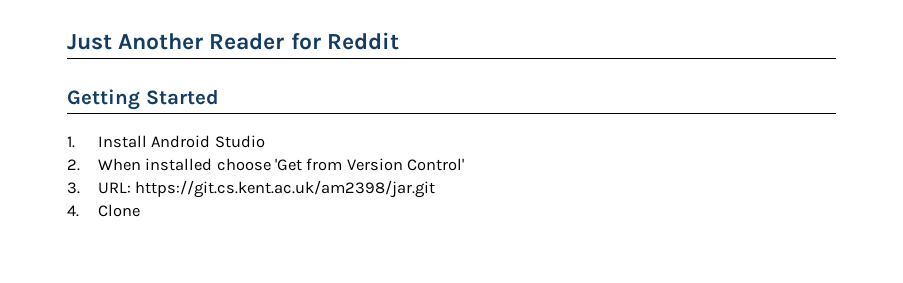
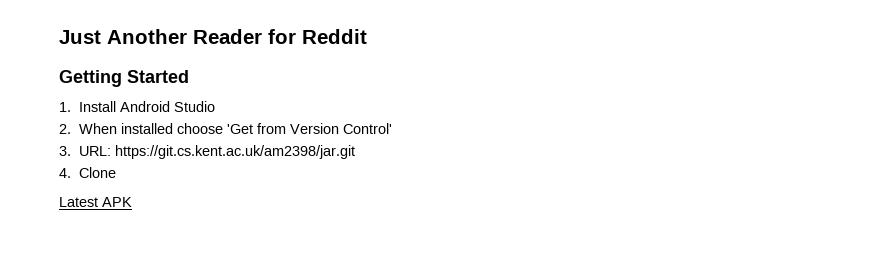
(140, 210) none -> [59,197,132,207] // Latest APK

